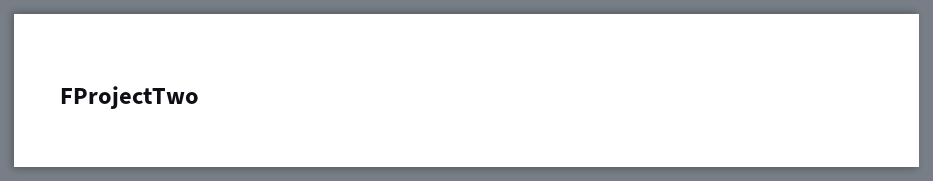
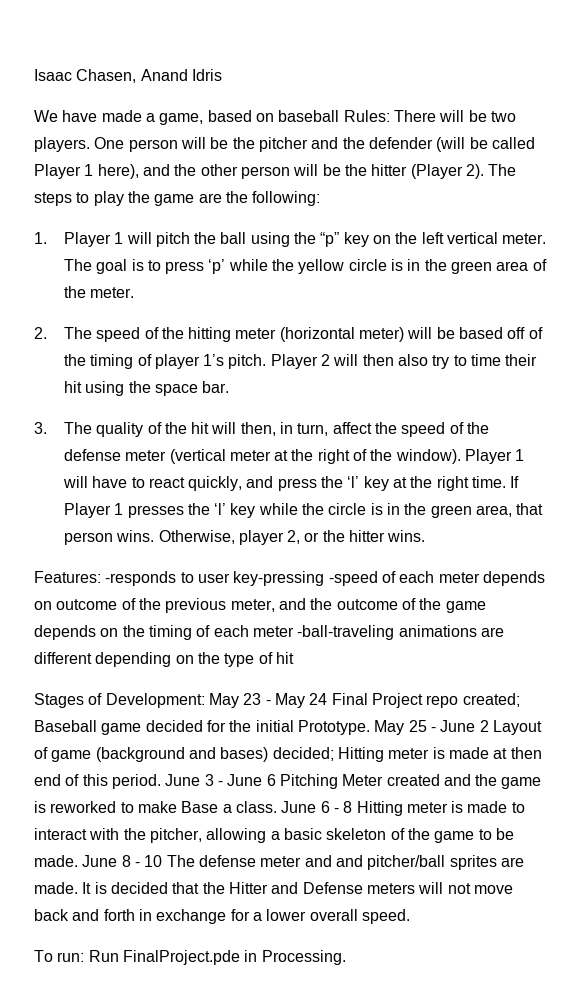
[60,86,199,109] FProjectTwo -> [34,69,222,83] [34,110,516,125] [34,137,535,152] [34,164,517,179] [34,191,321,206] [34,232,547,247] [63,259,547,274] [63,286,135,298] [34,327,543,342] [63,354,538,369] [63,381,230,396] [34,422,490,437] [63,449,525,464] [62,476,520,491] [63,503,544,518] [63,530,426,545] [34,571,545,586] [34,598,486,613] [34,625,504,640] [34,652,294,667] [34,693,520,708] [34,720,542,735] [34,747,542,762] [34,774,542,789] [34,801,525,816] [34,828,514,843] [34,855,524,870] [34,882,513,894] [34,909,410,924] [34,950,346,965] Isaac Chasen, Anand Idris // We have made a game, based on baseball Rules: There will be two players. One person will be the pitcher and the defender (will be called Player 1 here), and the other person will be the hitter (Player 2). The steps to play the game are the following: // 1. Player 1 will pitch the ball using the “p” key on the left vertical meter. The goal is to press ‘p’ while the yellow circle is in the green area of the meter. // 2. The speed of the hitting meter (horizontal meter) will be based off of the timing of player 1’s pitch. Player 2 will then also try to time their hit using the space bar. // 3. The quality of the hit will then, in turn, affect the speed of the defense meter (vertical meter at the right of the window). Player 1 will have to react quickly, and press the ‘l’ key at the right time. If Player 1 presses the ‘l’ key while the circle is in the green area, that person wins. Otherwise, player 2, or the hitter wins. // Features: -responds to user key-pressing -speed of each meter depends on outcome of the previous meter, and the outcome of the game depends on the timing of each meter -ball-traveling animations are different depending on the type of hit // Stages of Development: May 23 - May 24 Final Project repo created; Baseball game decided for the initial Prototype. May 25 - June 2 Layout of game (background and bases) decided; Hitting meter is made at then end of this period. June 3 - June 6 Pitching Meter created and the game is reworked to make Base a class. June 6 - 8 Hitting meter is made to interact with the pitcher, allowing a basic skeleton of the game to be made. June 8 - 10 The defense meter and and pitcher/ball sprites are made. It is decided that the Hitter and Defense meters will not move back and forth in exchange for a lower overall speed. // To run: Run FinalProject.pde in Processing.

